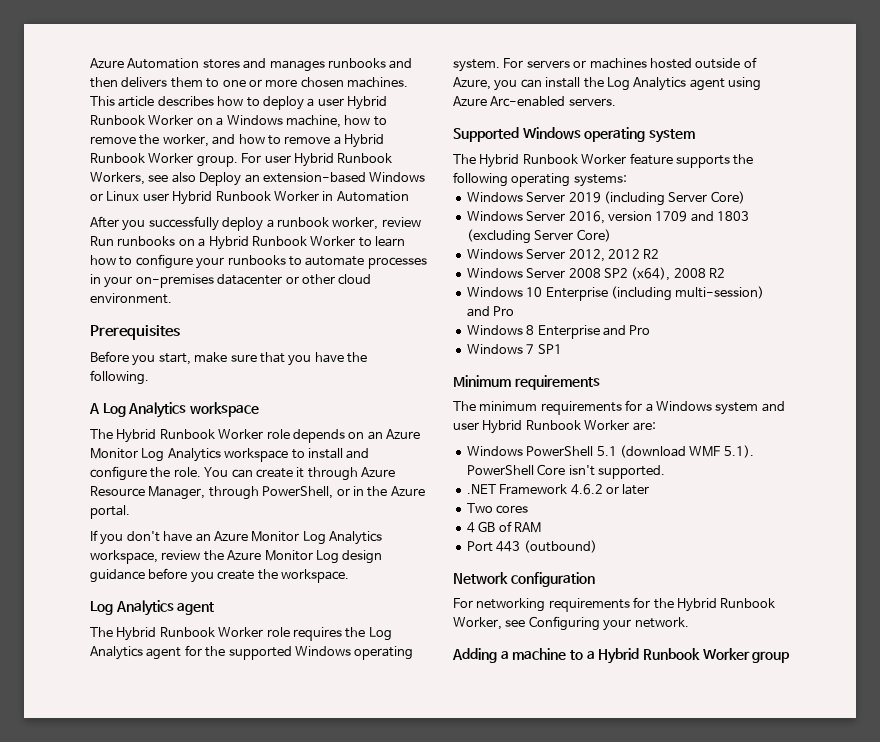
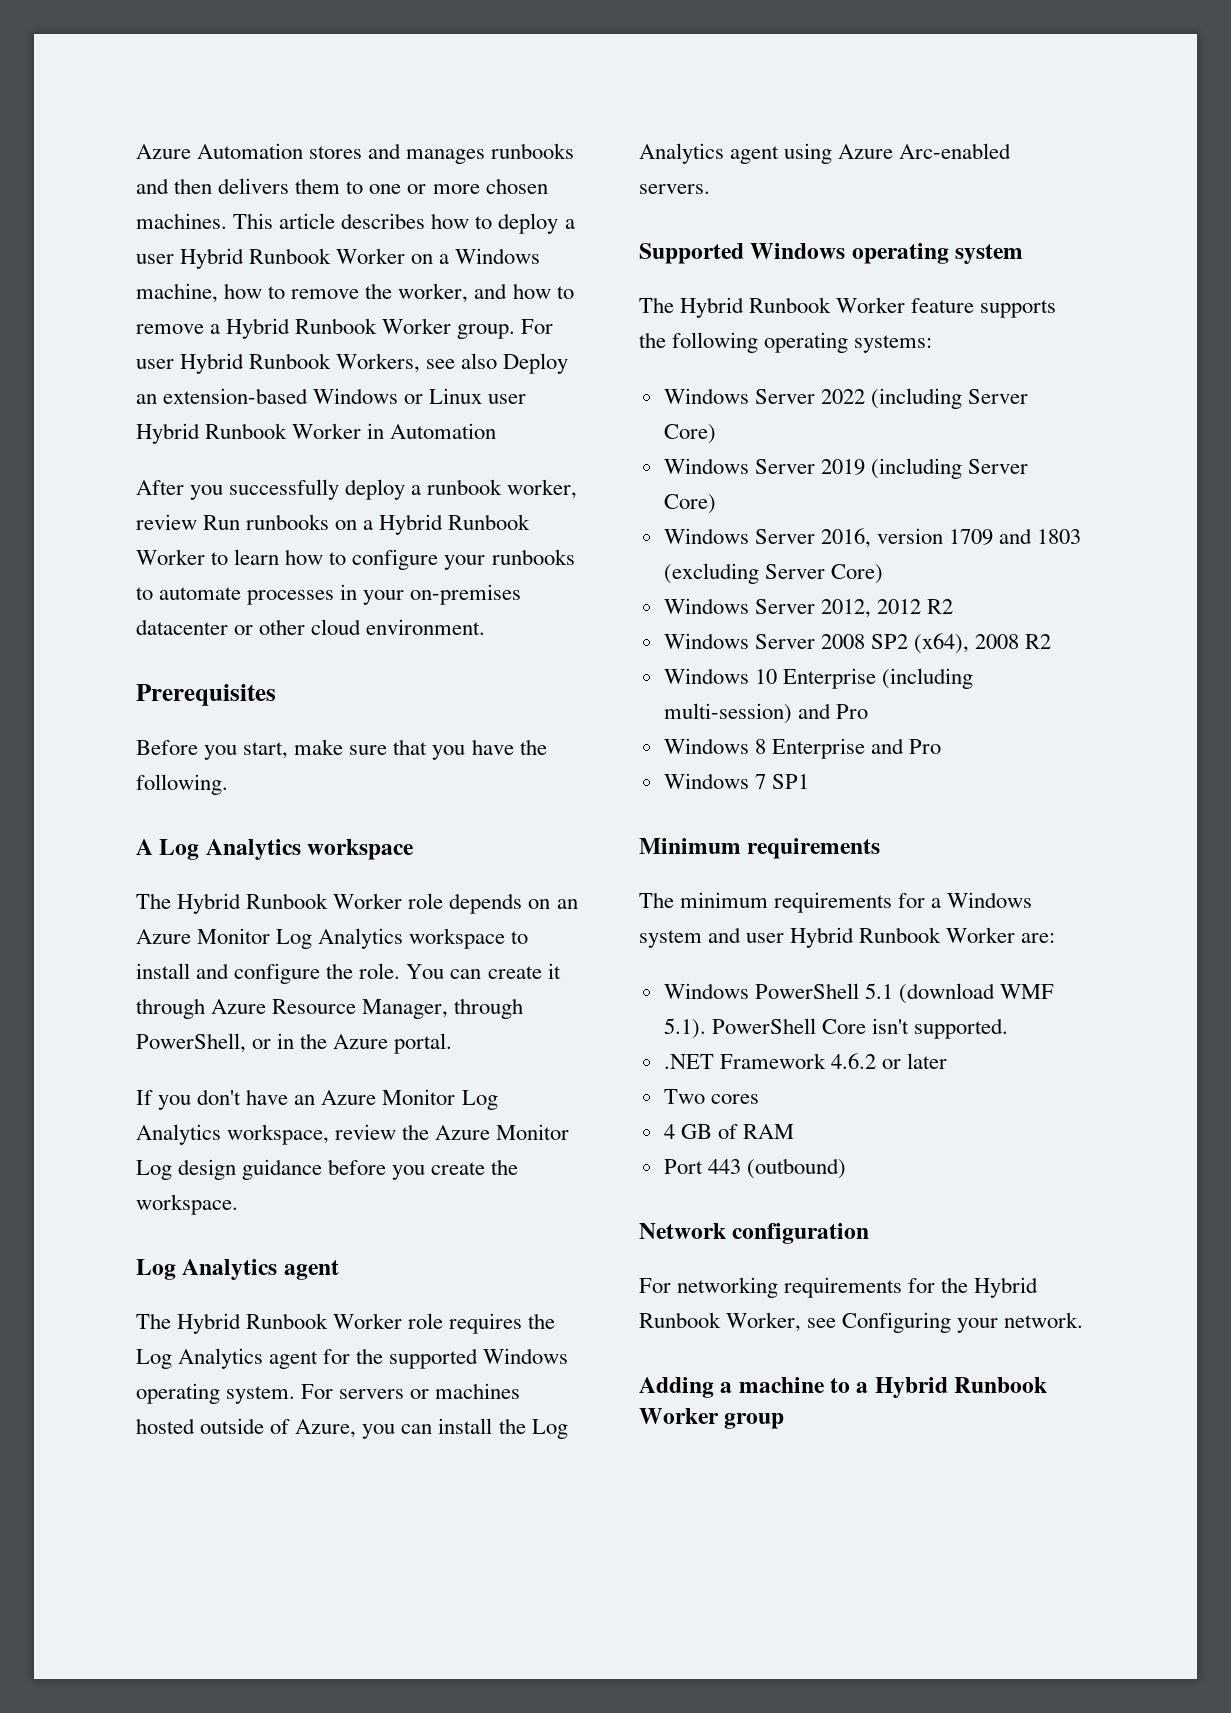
(627, 180) none -> [663,388,1029,409] [663,424,716,444] // Windows Server 2022 (including Server Core)

